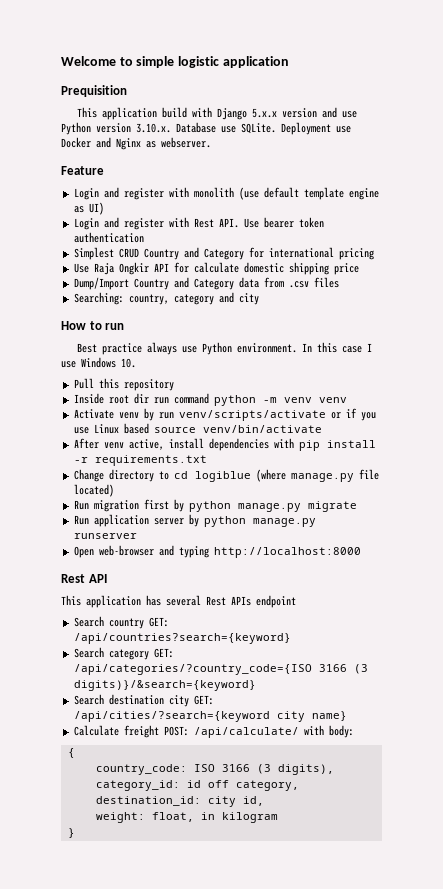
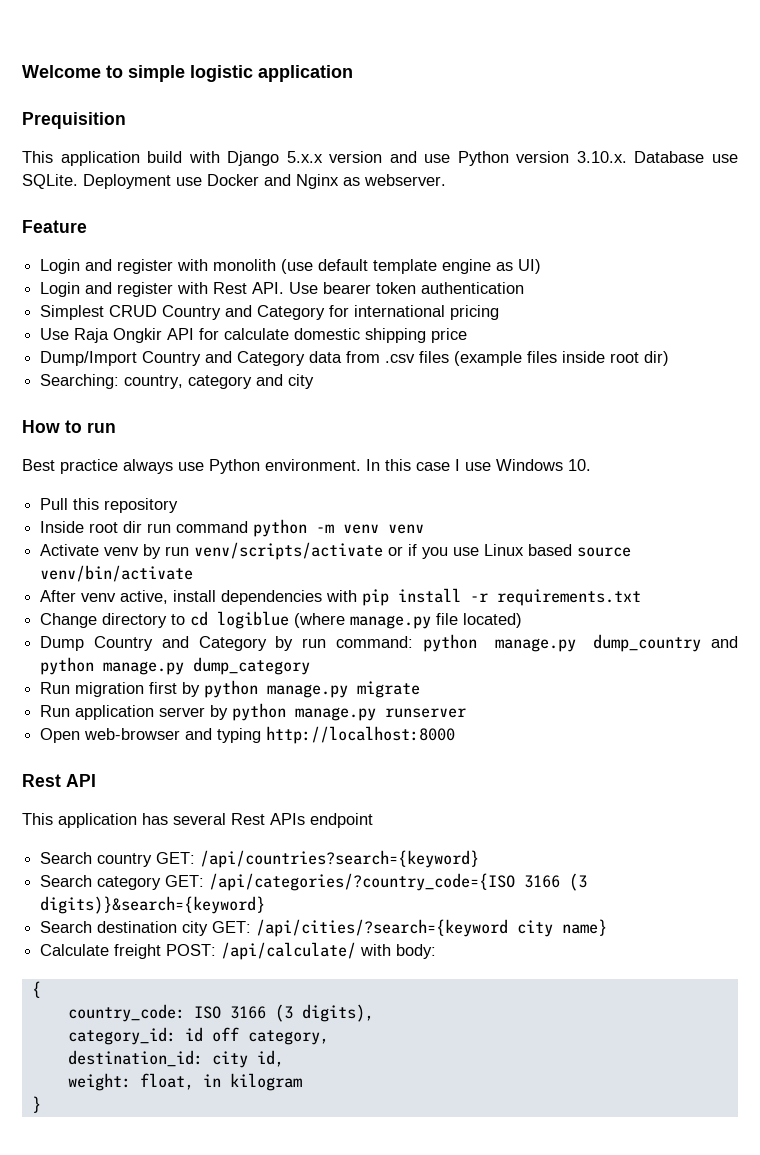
(339, 282) none -> [454,351,670,366] (example files inside root dir)
(114, 490) none -> [40,634,739,652] [40,657,311,675] // Dump Country and Category by run command: python manage.py dump_country and python manage.py dump_category
[73,680,256,691] digits)}/&search={keyword} -> [40,896,266,914] digits)}&search={keyword}

